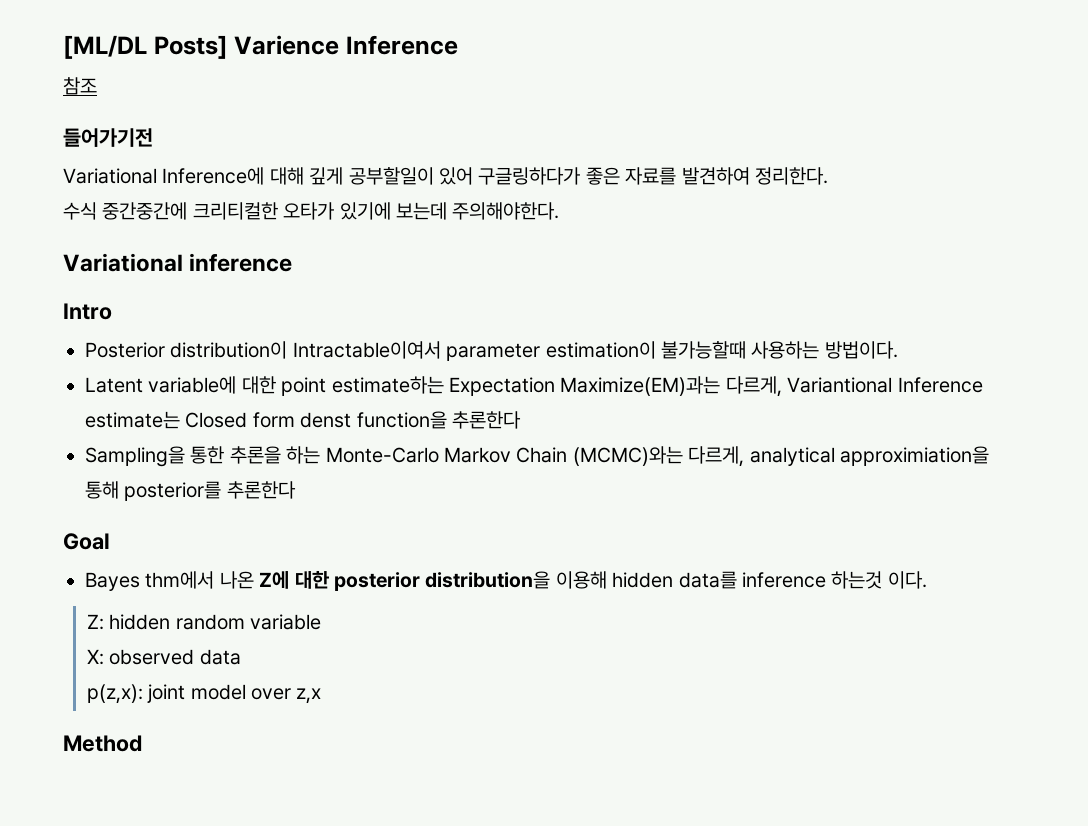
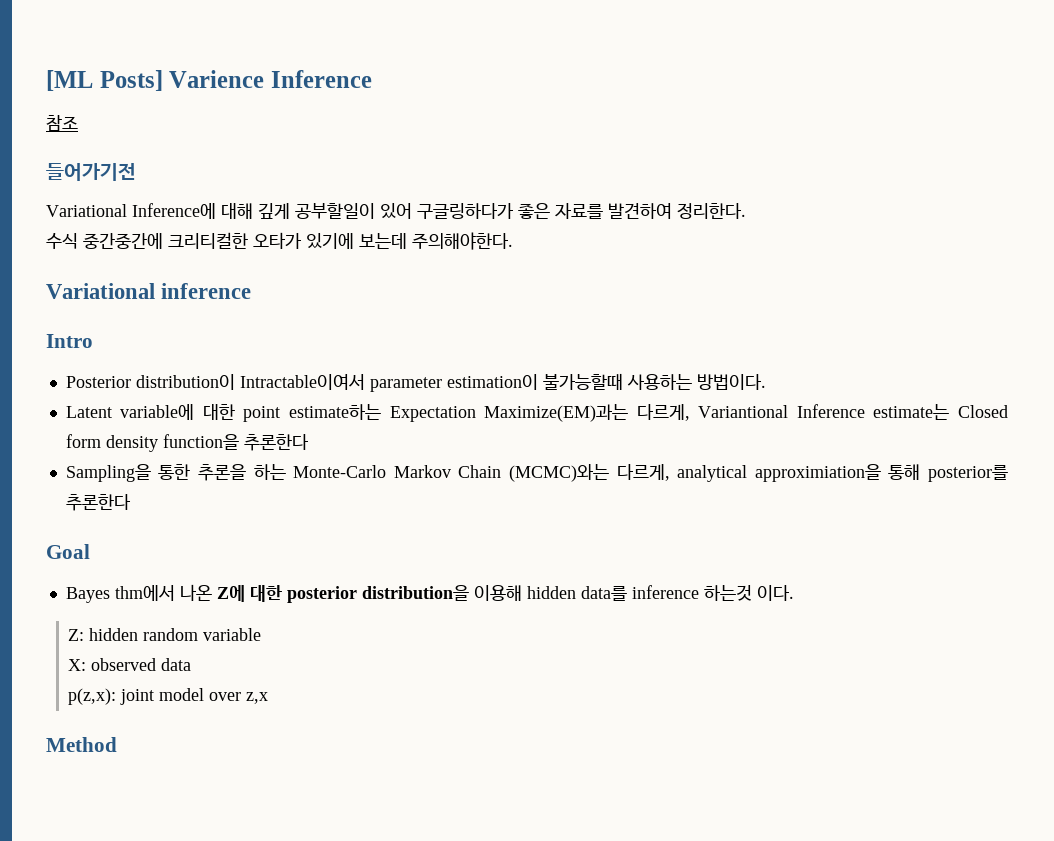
[63,35,147,59] [ML/DL -> [46,70,93,91] [ML
[300,412,352,428] denst -> [105,435,158,452] density

